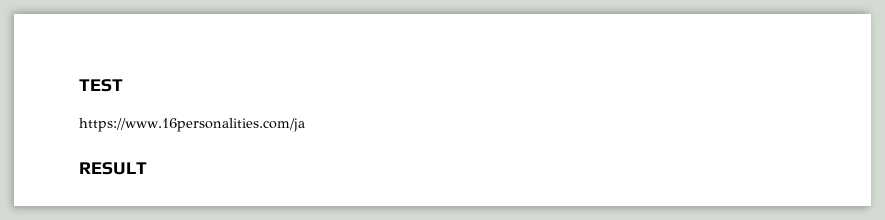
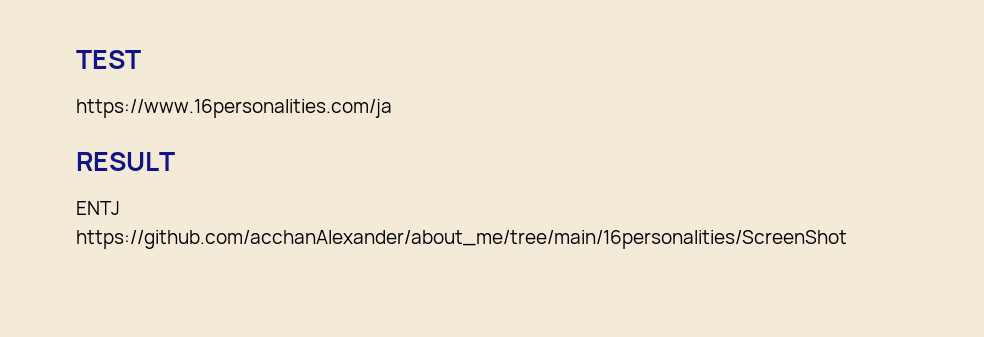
(147, 168) none -> [76,201,120,215] [76,230,847,249] // ENTJ // https://github.com/acchanAlexander/about_me/tree/main/16personalities/ScreenShot

